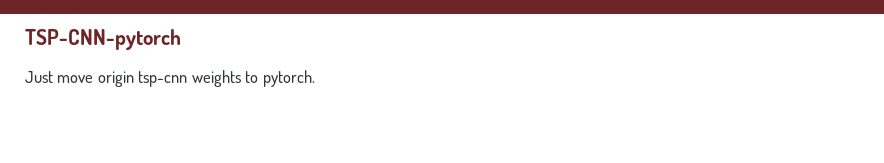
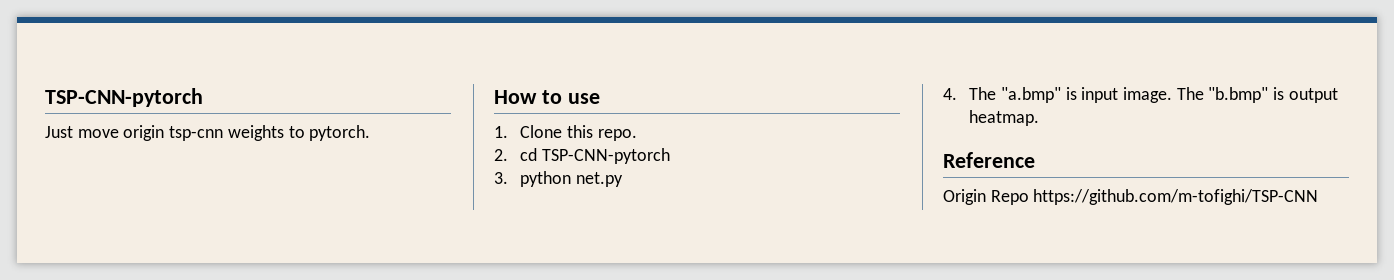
(315, 78) none -> [494,90,600,104] [494,125,637,141] [494,148,670,164] [494,171,623,187] [943,87,1338,103] [969,110,1040,126] [943,152,1035,168] [943,189,1319,205] // How to use // 1. Clone this repo. // 2. cd TSP-CNN-pytorch // 3. python net.py // 4. The "a.bmp" is input image. The "b.bmp" is output heatmap. // Reference // Origin Repo https://github.com/m-tofighi/TSP-CNN

